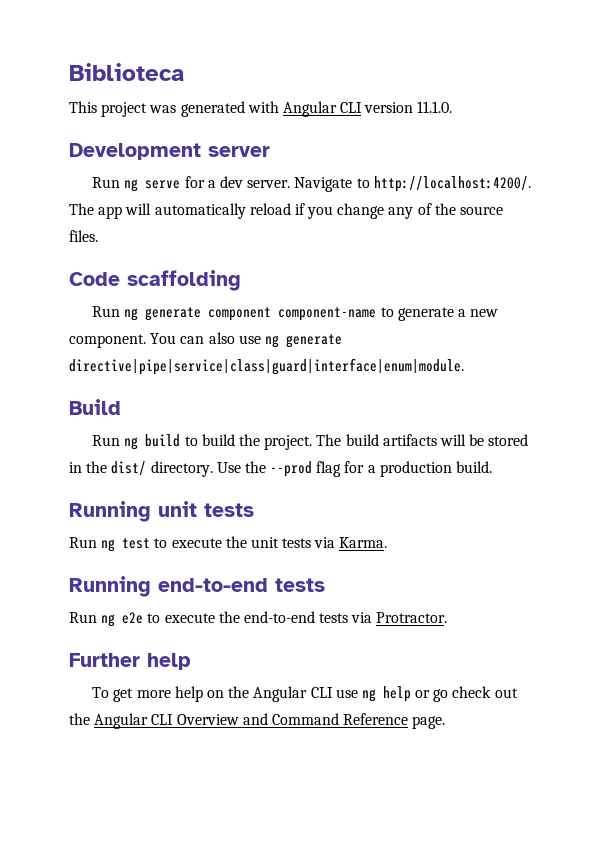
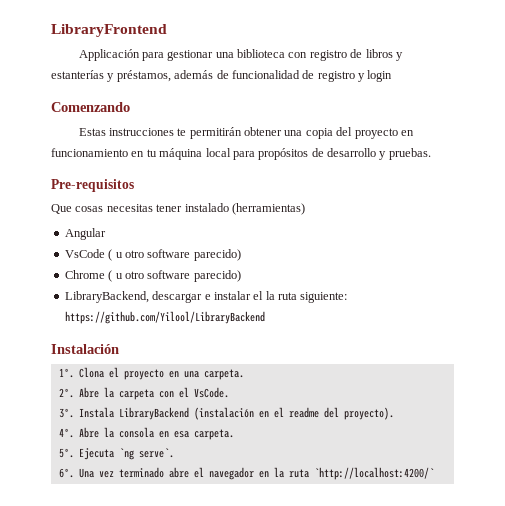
[69,63,184,81] [69,101,453,117] [69,143,270,160] [92,176,531,192] [69,203,504,219] [69,230,98,242] [69,270,241,291] [92,306,499,321] [69,332,342,348] [69,358,464,375] [69,399,121,415] [92,434,529,450] [69,461,493,477] [69,501,254,522] [69,536,388,552] [69,576,325,597] [69,611,448,627] [69,653,191,670] [92,686,518,702] [69,713,446,729] Biblioteca // This project was generated with Angular CLI version 11.1.0. // Development server // Run ng serve for a dev server. Navigate to http://localhost:4200/. The app will automatically reload if you change any of the source files. // Code scaffolding // Run ng generate component component-name to generate a new component. You can also use ng generate directive|pipe|service|class|guard|interface|enum|module. // Build // Run ng build to build the project. The build artifacts will be stored in the dist/ directory. Use the --prod flag for a production build. // Running unit tests // Run ng test to execute the unit tests via Karma. // Running end-to-end tests // Run ng e2e to execute the end-to-end tests via Protractor. // Further help // To get more help on the Angular CLI use ng help or go check out the Angular CLI Overview and Command Reference page. -> [51,24,167,37] [78,49,403,61] [51,70,393,82] [51,102,130,112] [78,127,414,139] [51,148,431,160] [51,179,134,192] [51,203,305,215] [64,228,106,240] [64,249,241,261] [64,270,241,282] [64,291,348,303] [64,311,265,324] [51,344,119,354] [58,367,244,380] [58,387,229,400] [58,407,394,420] [58,427,234,440] [58,448,174,460] [58,467,434,480] LibraryFrontend // Applicación para gestionar una biblioteca con registro de libros y estanterías y préstamos, además de funcionalidad de registro y login // Comenzando // Estas instrucciones te permitirán obtener una copia del proyecto en funcionamiento en tu máquina local para propósitos de desarrollo y pruebas. // Pre-requisitos // Que cosas necesitas tener instalado (herramientas) // Angular // VsCode ( u otro software parecido) // Chrome ( u otro software parecido) // LibraryBackend, descargar e instalar el la ruta siguiente: https://github.com/Yilool/LibraryBackend // Instalación // 1º. Clona el proyecto en una carpeta. // 2º. Abre la carpeta con el VsCode. // 3º. Instala LibraryBackend (instalación en el readme del proyecto). // 4º. Abre la consola en esa carpeta. // 5º. Ejecuta `ng serve`. // 6º. Una vez terminado abre el navegador en la ruta `http://localhost:4200/`

